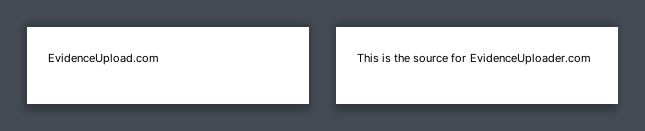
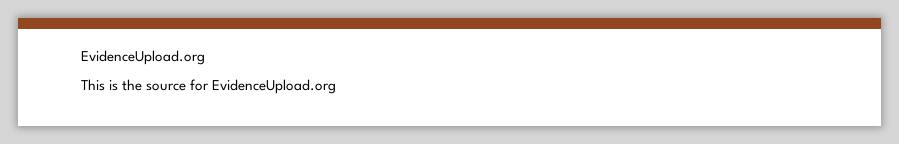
[48,53,159,65] EvidenceUpload.com -> [81,50,205,65] EvidenceUpload.org
[469,53,591,65] EvidenceUploader.com -> [212,79,337,94] EvidenceUpload.org

